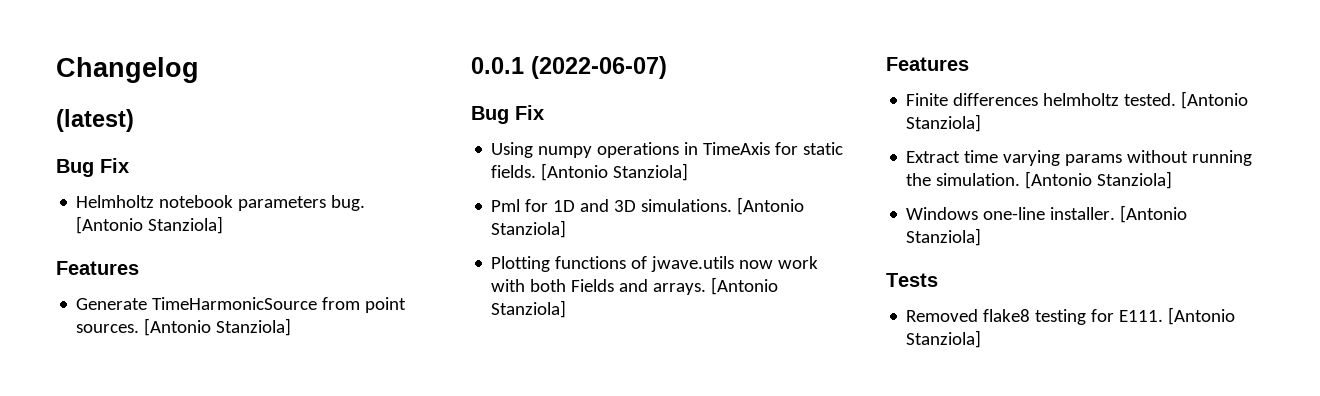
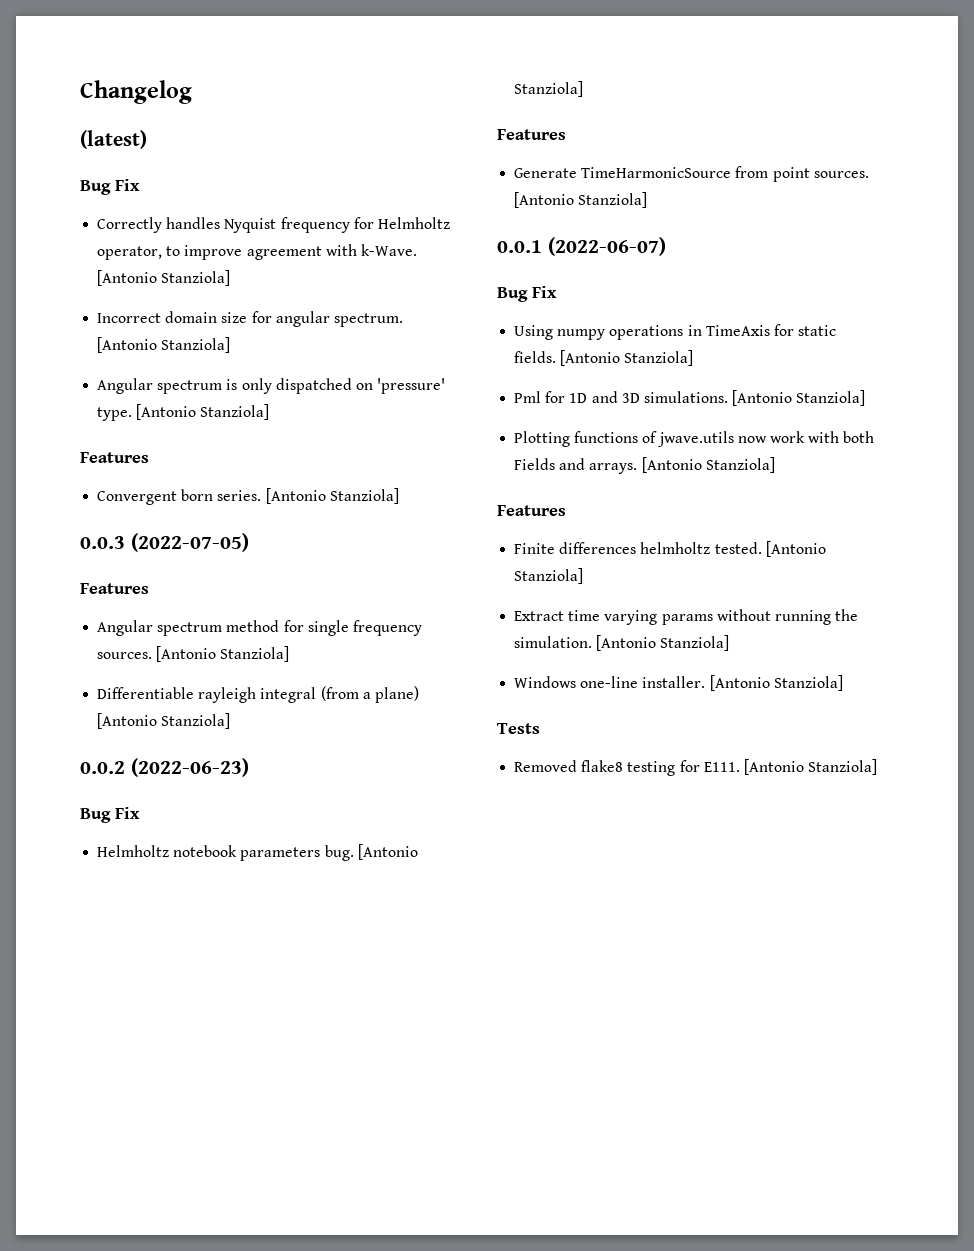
(129, 165) none -> [97,217,450,233] [97,244,417,260] [97,270,231,286] [97,311,403,327] [97,337,231,353] [97,378,446,394] [97,404,270,421] [80,452,149,463] [97,488,399,505] [80,533,249,552] [80,583,149,594] [97,620,422,636] [97,646,290,662] [97,686,419,703] [97,713,231,729] [80,758,249,777] [80,807,140,823] // Correctly handles Nyquist frequency for Helmholtz operator, to improve agreement with k-Wave. [Antonio Stanziola] // Incorrect domain size for angular spectrum. [Antonio Stanziola] // Angular spectrum is only dispatched on 'pressure' type. [Antonio Stanziola] // Features // Convergent born series. [Antonio Stanziola] // 0.0.3 (2022-07-05) // Features // Angular spectrum method for single frequency sources. [Antonio Stanziola] // Differentiable rayleigh integral (from a plane) [Antonio Stanziola] // 0.0.2 (2022-06-23) // Bug Fix

